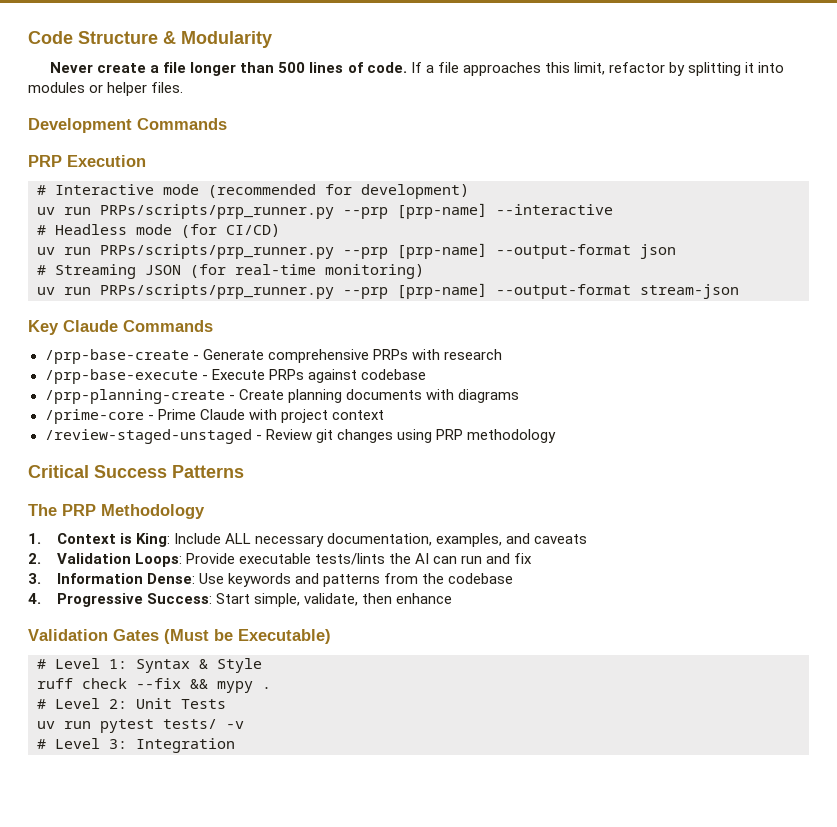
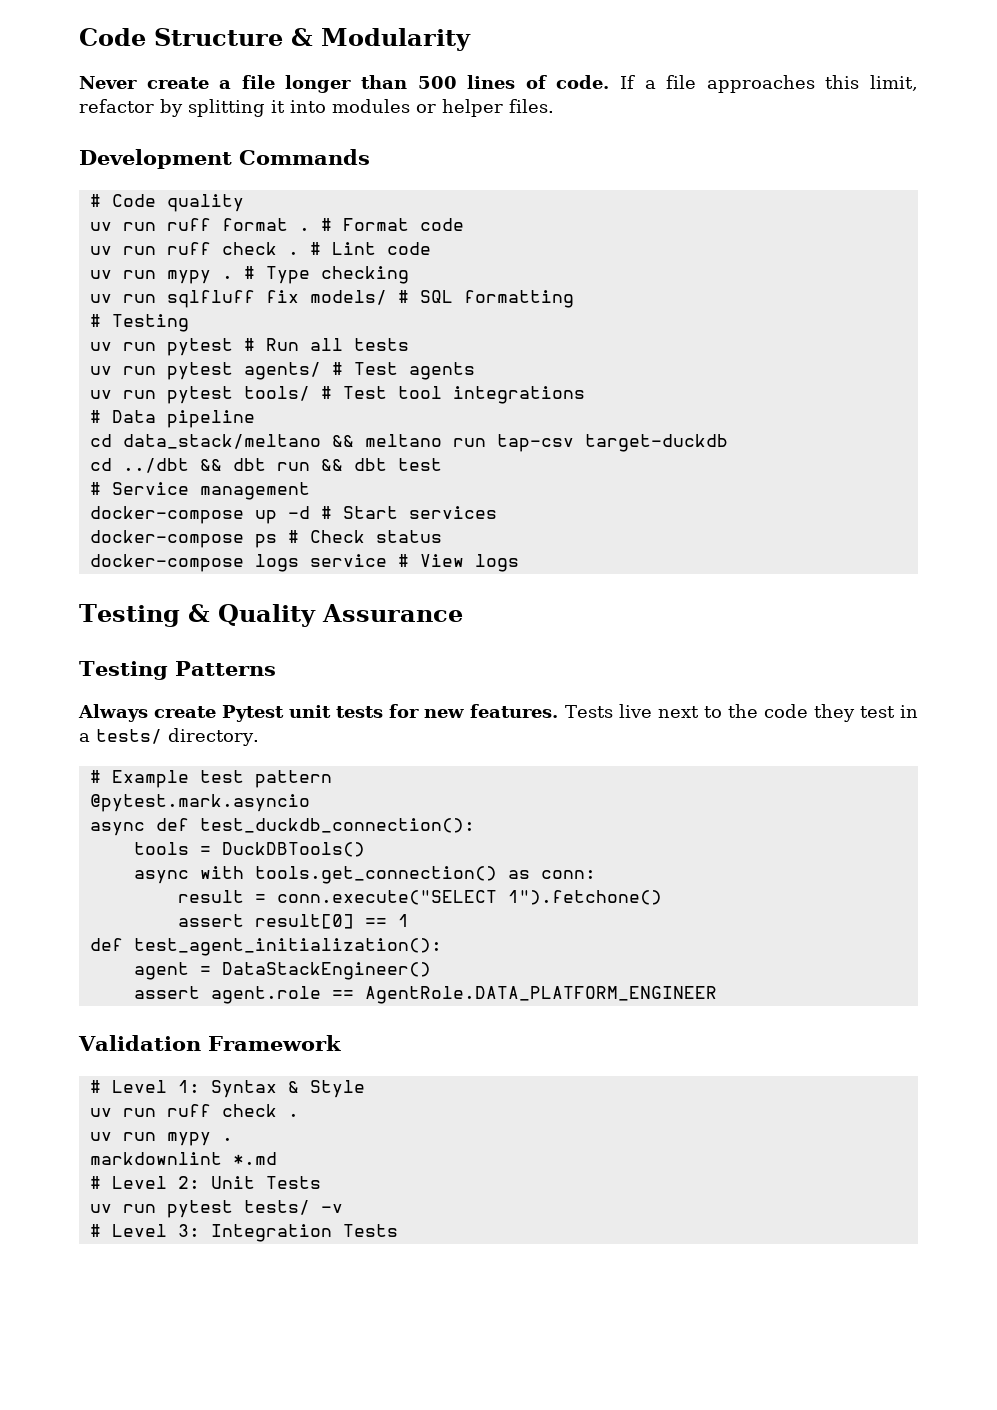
[28,155,146,167] [37,184,469,199] [37,203,613,219] [37,224,280,238] [37,243,676,259] [37,264,424,279] [37,283,739,299] [28,320,213,335] [44,349,502,364] [44,369,426,384] [44,389,519,404] [44,409,384,424] [44,429,556,444] [28,465,244,478] [28,504,205,519] [28,533,588,547] [28,553,533,567] [28,573,514,587] [28,593,453,607] [28,629,331,644] // PRP Execution // # Interactive mode (recommended for development) // uv run PRPs/scripts/prp_runner.py --prp [prp-name] --interactive // # Headless mode (for CI/CD) // uv run PRPs/scripts/prp_runner.py --prp [prp-name] --output-format json // # Streaming JSON (for real-time monitoring) // uv run PRPs/scripts/prp_runner.py --prp [prp-name] --output-format stream-json // Key Claude Commands // /prp-base-create - Generate comprehensive PRPs with research // /prp-base-execute - Execute PRPs against codebase // /prp-planning-create - Create planning documents with diagrams // /prime-core - Prime Claude with project context // /review-staged-unstaged - Review git changes using PRP methodology // Critical Success Patterns // The PRP Methodology // 1. Context is King: Include ALL necessary documentation, examples, and caveats // 2. Validation Loops: Provide executable tests/lints the AI can run and fix // 3. Information Dense: Use keywords and patterns from the codebase // 4. Progressive Success: Start simple, validate, then enhance // Validation Gates (Must be Executable) -> [89,194,244,212] [89,218,464,231] [89,242,431,255] [89,266,409,284] [89,290,574,308] [89,314,189,332] [89,338,409,356] [89,362,475,380] [89,386,585,404] [89,410,255,428] [89,434,728,452] [89,458,442,473] [89,482,310,500] [89,506,497,524] [89,530,442,548] [89,554,519,572] [79,604,463,627] [79,661,276,680] [78,704,918,722] [79,728,259,746] [89,770,332,788] [89,794,310,812] [89,818,475,836] [133,842,365,857] [133,866,596,884] [177,890,662,905] [177,914,409,929] [89,938,442,956] [133,962,431,980] [133,986,717,1004] [78,1035,341,1051] // # Code quality // uv run ruff format . # Format code // uv run ruff check . # Lint code // uv run mypy . # Type checking // uv run sqlfluff fix models/ # SQL formatting // # Testing // uv run pytest # Run all tests // uv run pytest agents/ # Test agents // uv run pytest tools/ # Test tool integrations // # Data pipeline // cd data_stack/meltano && meltano run tap-csv target-duckdb // cd ../dbt && dbt run && dbt test // # Service management // docker-compose up -d # Start services // docker-compose ps # Check status // docker-compose logs service # View logs // Testing & Quality Assurance // Testing Patterns // Always create Pytest unit tests for new features. Tests live next to the code they test in a tests/ directory. // # Example test pattern // @pytest.mark.asyncio // async def test_duckdb_connection(): // tools = DuckDBTools() // async with tools.get_connection() as conn: // result = conn.execute("SELECT 1").fetchone() // assert result[0] == 1 // def test_agent_initialization(): // agent = DataStackEngineer() // assert agent.role == AgentRole.DATA_PLATFORM_ENGINEER // Validation Framework
[37,678,271,693] ruff check --fix && mypy . -> [89,1104,299,1117] [89,1132,233,1146] [89,1152,277,1165] uv run ruff check . // uv run mypy . // markdownlint *.md
(235, 745) none -> [342,1224,398,1237] Tests

